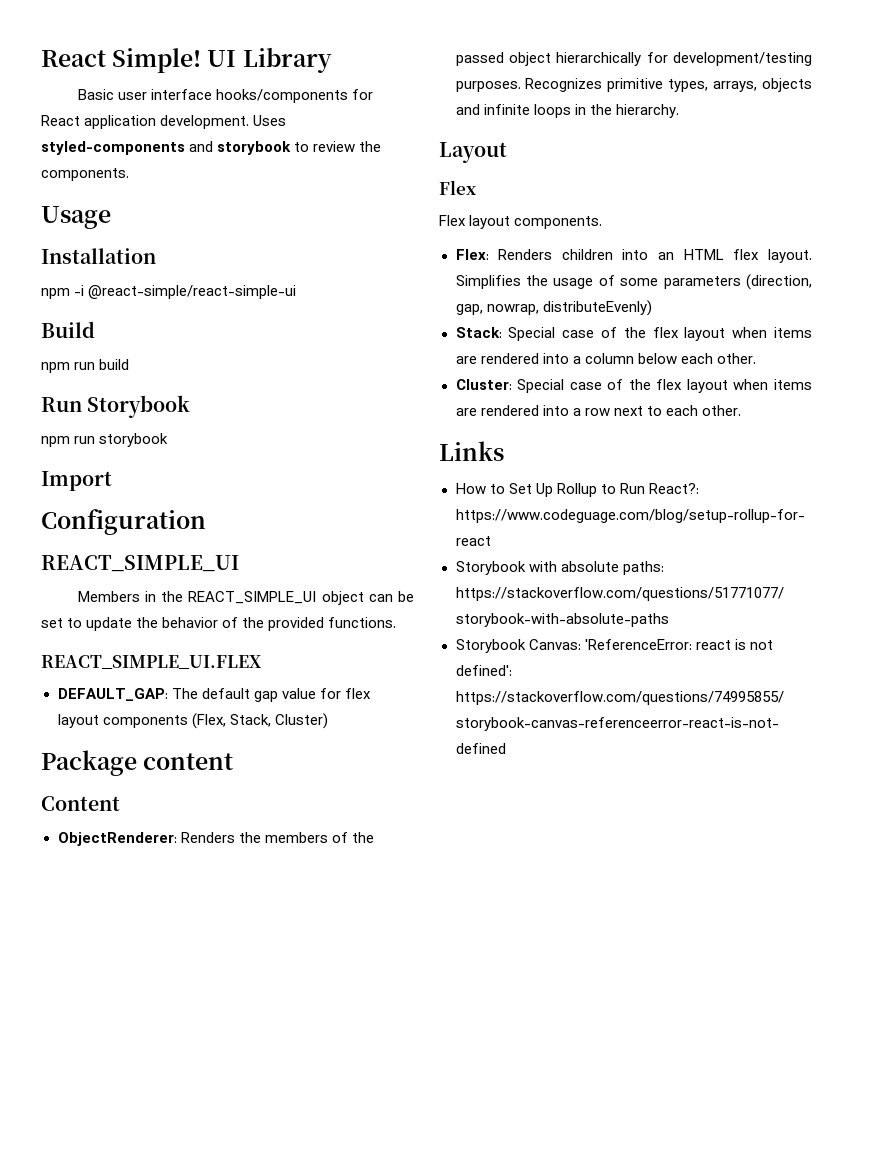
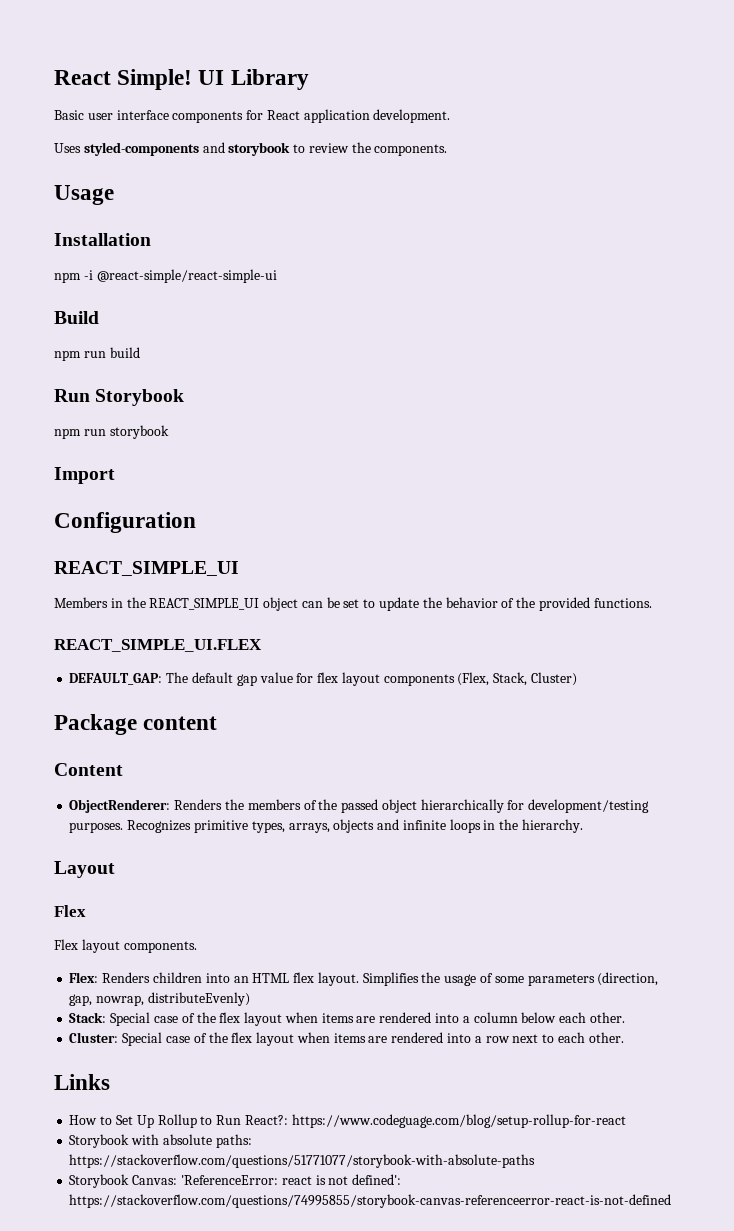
[215,89,348,103] hooks/components -> [172,111,244,123] components
(250, 122) none -> (451, 116) //

